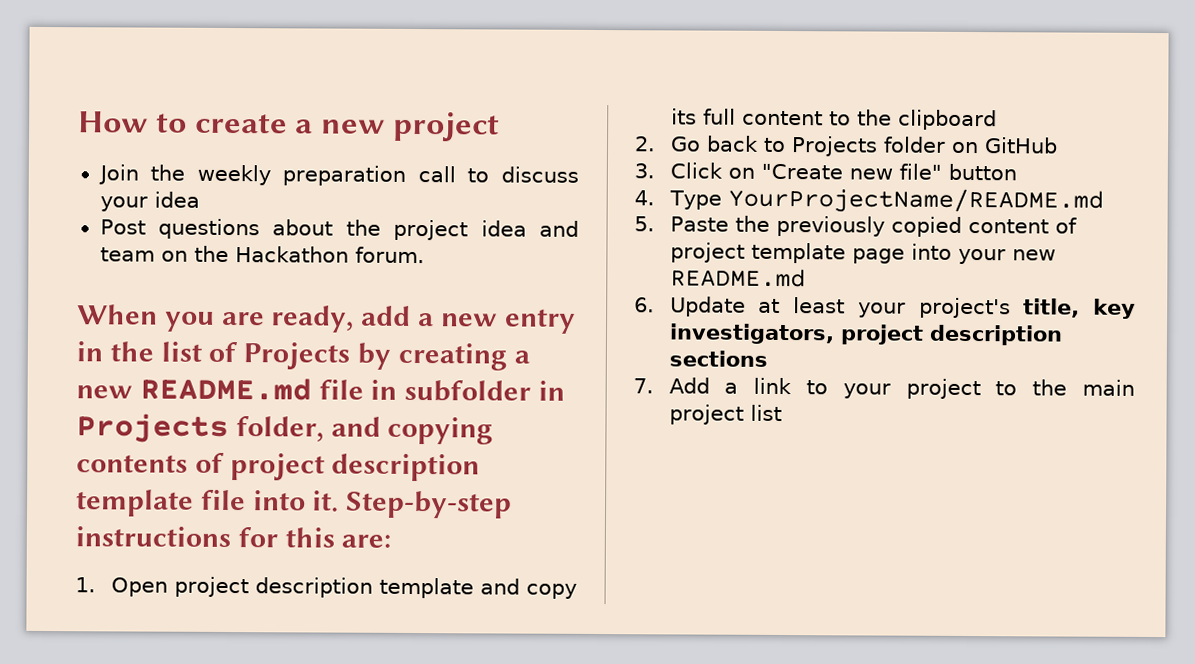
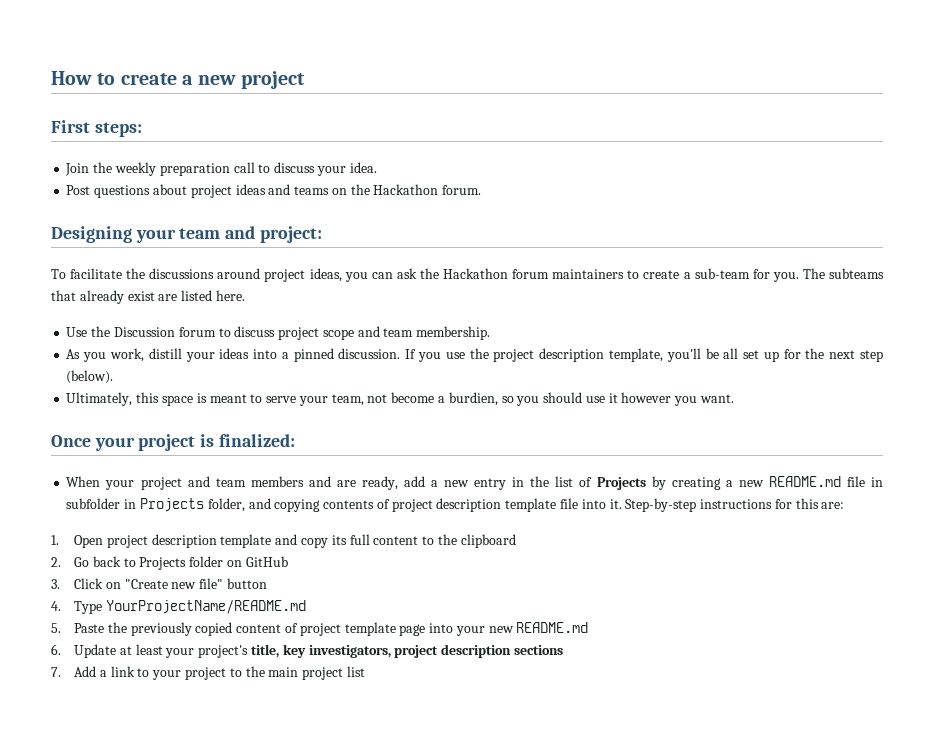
(500, 126) none -> [51,120,142,137] // First steps:
[153,191,200,208] idea -> [349,162,377,173] idea.
[345,219,579,241] [99,247,155,262] the project idea and team -> [190,184,330,198] project ideas and teams
[77,304,215,332] When you -> [51,226,322,243] [51,268,884,282] [51,290,245,304] [66,326,491,340] [66,348,883,362] [66,370,114,384] [66,392,734,406] [51,434,295,451] [66,476,331,490] Designing your team and project: // To facilitate the discussions around project ideas, you can ask the Hackathon forum maintainers to create a sub-team for you. The subteams that already exist are listed here. // Use the Discussion forum to discuss project scope and team membership. // As you work, distill your ideas into a pinned discussion. If you use the project description template, you'll be all set up for the next step (below). // Ultimately, this space is meant to serve your team, not become a burdien, so you should use it however you want. // Once your project is finalized: // When your project and team members and

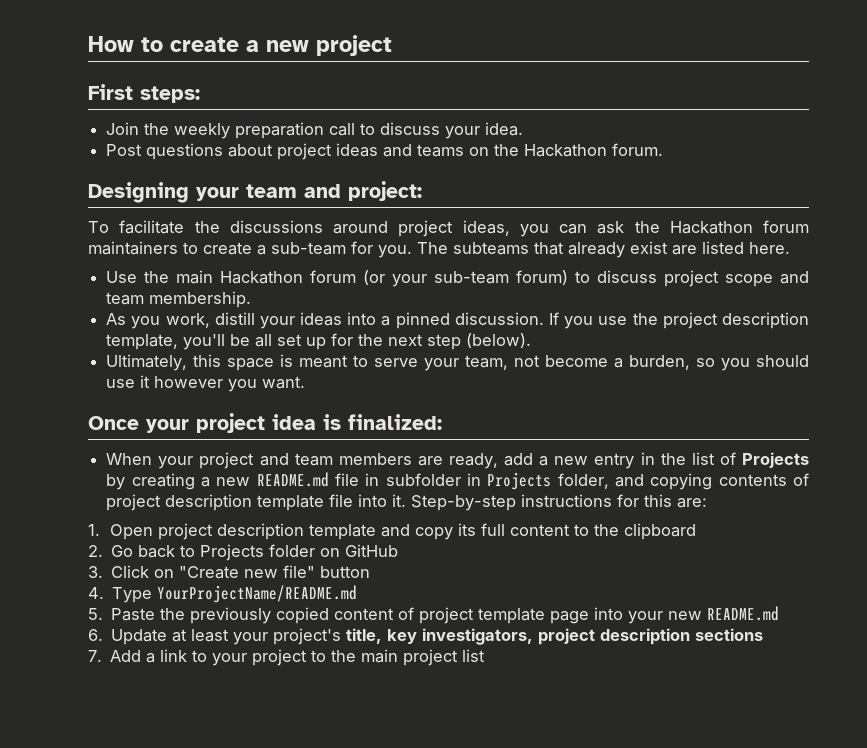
[113,327,216,337] Discussion forum -> [176,270,569,287] main Hackathon forum (or your sub-team forum)
[448,392,498,406] burdien, -> [629,355,691,370] burden,
(196, 442) none -> [272,414,316,430] idea
[308,476,331,487] and -> (412, 459) none

